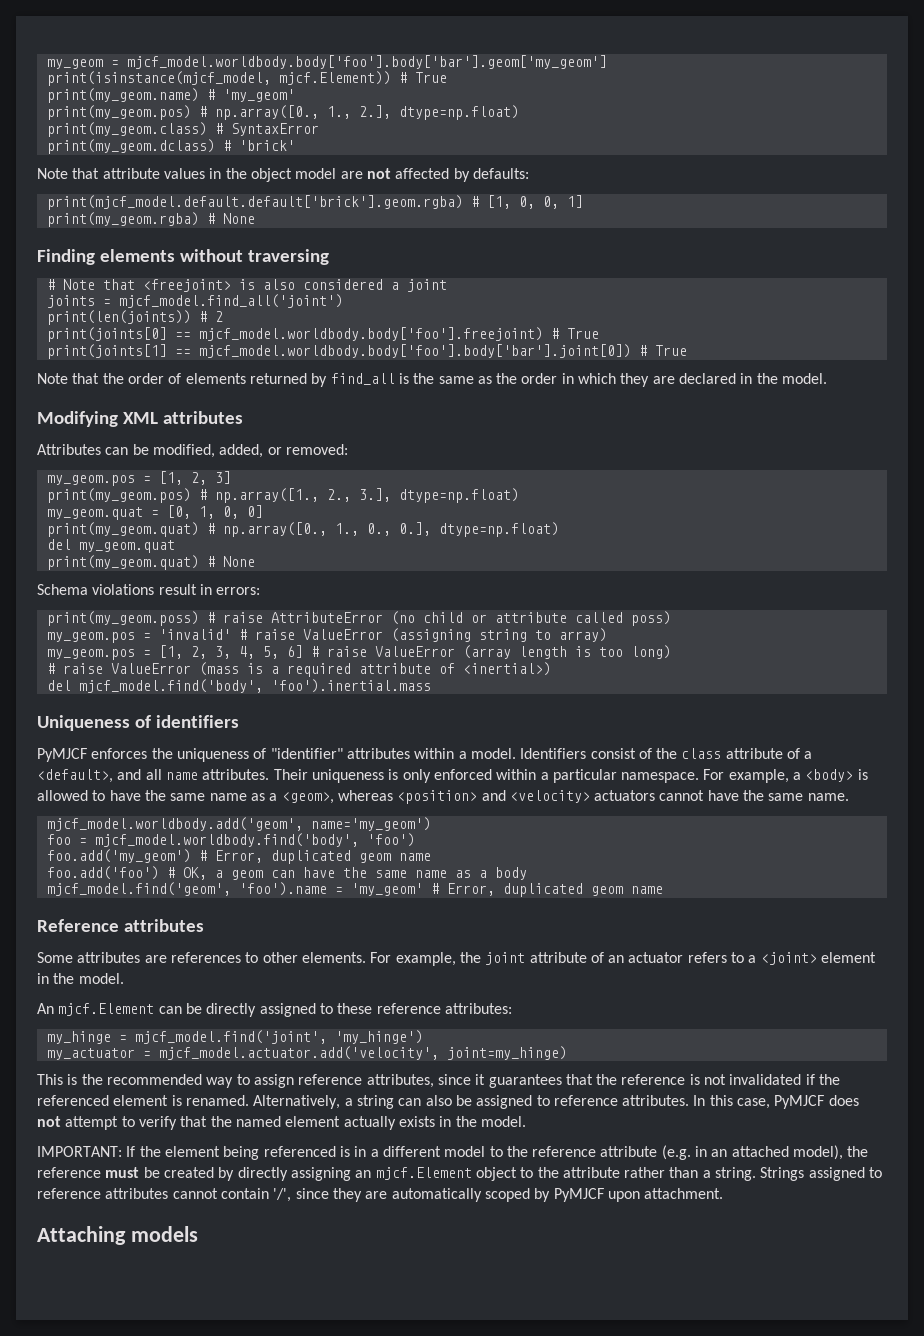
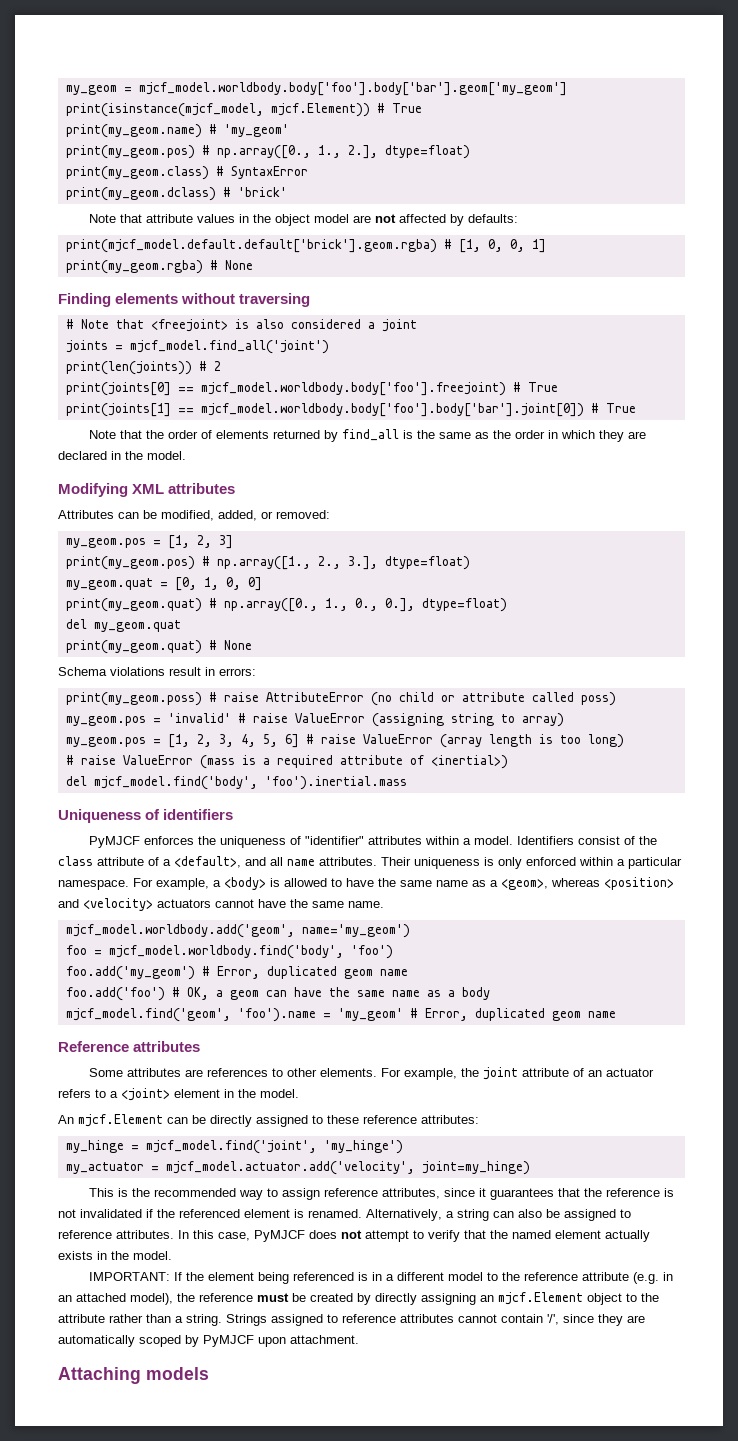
[398,105,519,120] dtype=np.float) -> [384,145,470,159] dtype=float)
[398,488,519,503] dtype=np.float) -> [384,556,470,570] dtype=float)
[438,522,559,537] dtype=np.float) -> [421,598,507,612] dtype=float)

